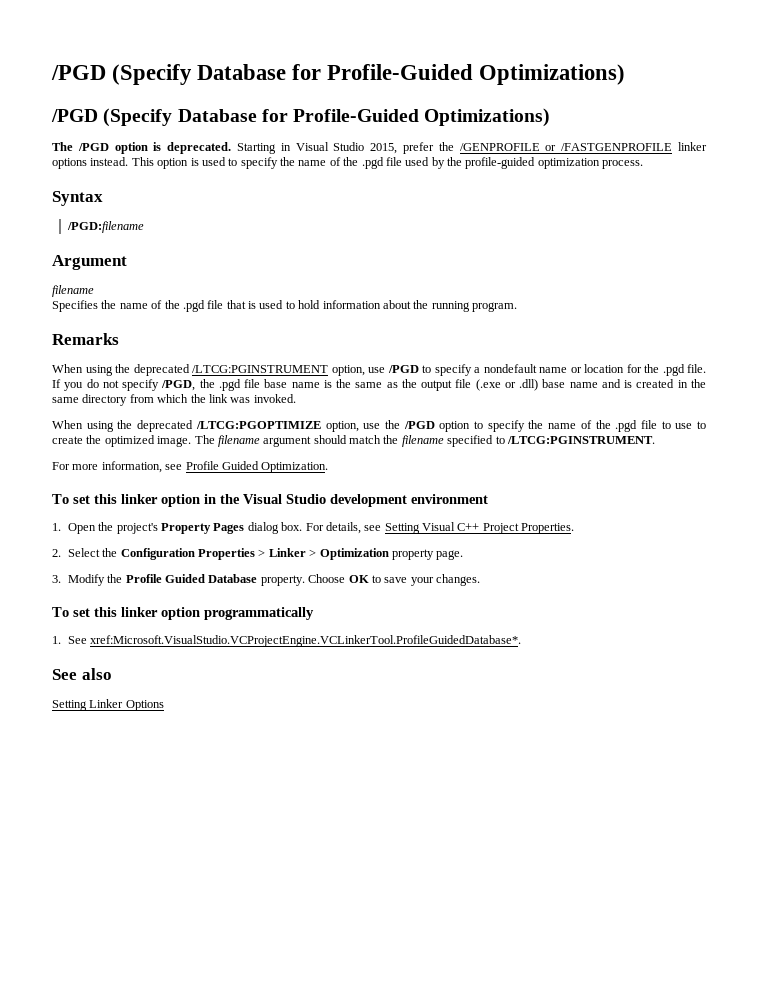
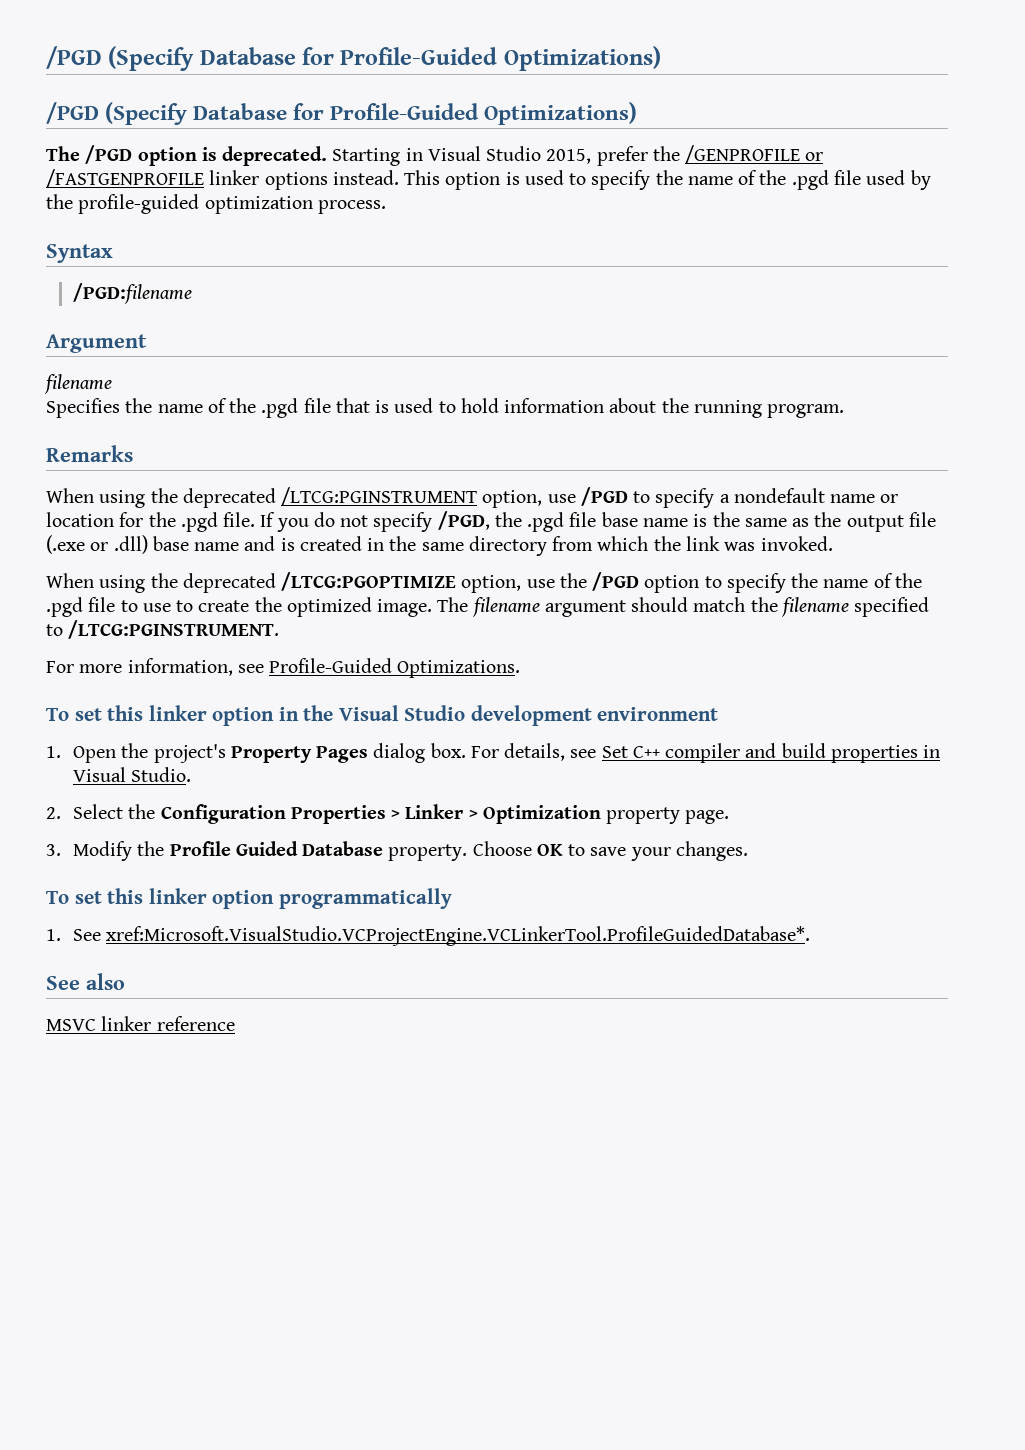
[185,461,329,473] Profile Guided Optimization. -> [269,658,521,678] Profile-Guided Optimizations.
[384,522,575,534] Setting Visual C++ Project Properties. -> [601,743,941,763] [73,767,192,782] Set C++ compiler and build properties in Visual Studio.
[52,699,164,711] Setting Linker Options -> [46,1016,235,1031] MSVC linker reference

